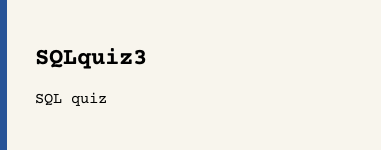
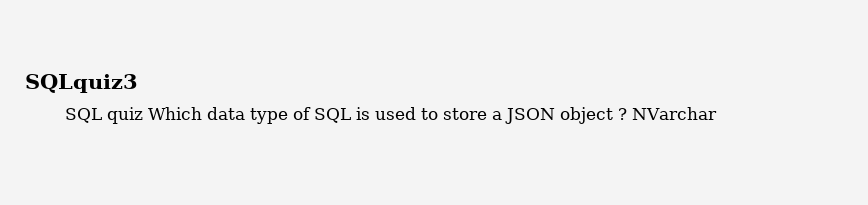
(107, 99) none -> [147,107,717,124] Which data type of SQL is used to store a JSON object ? NVarchar

